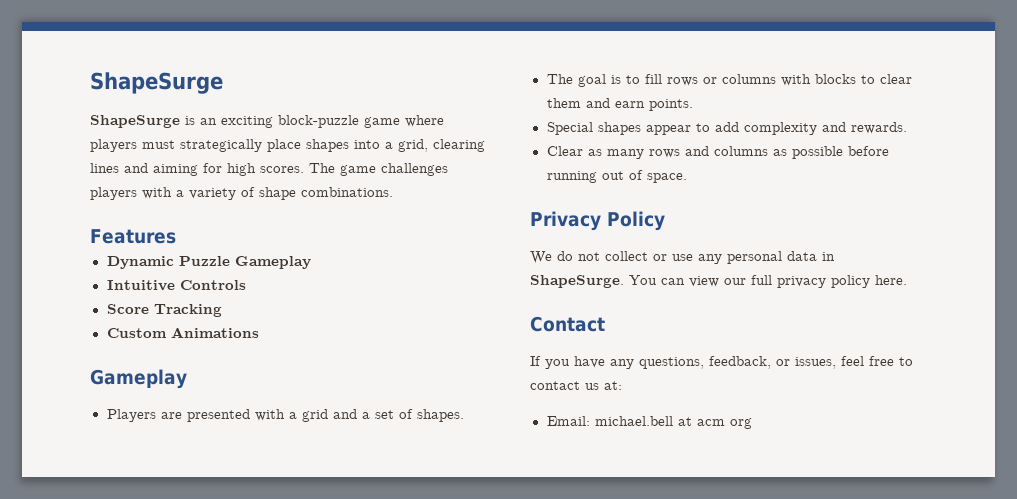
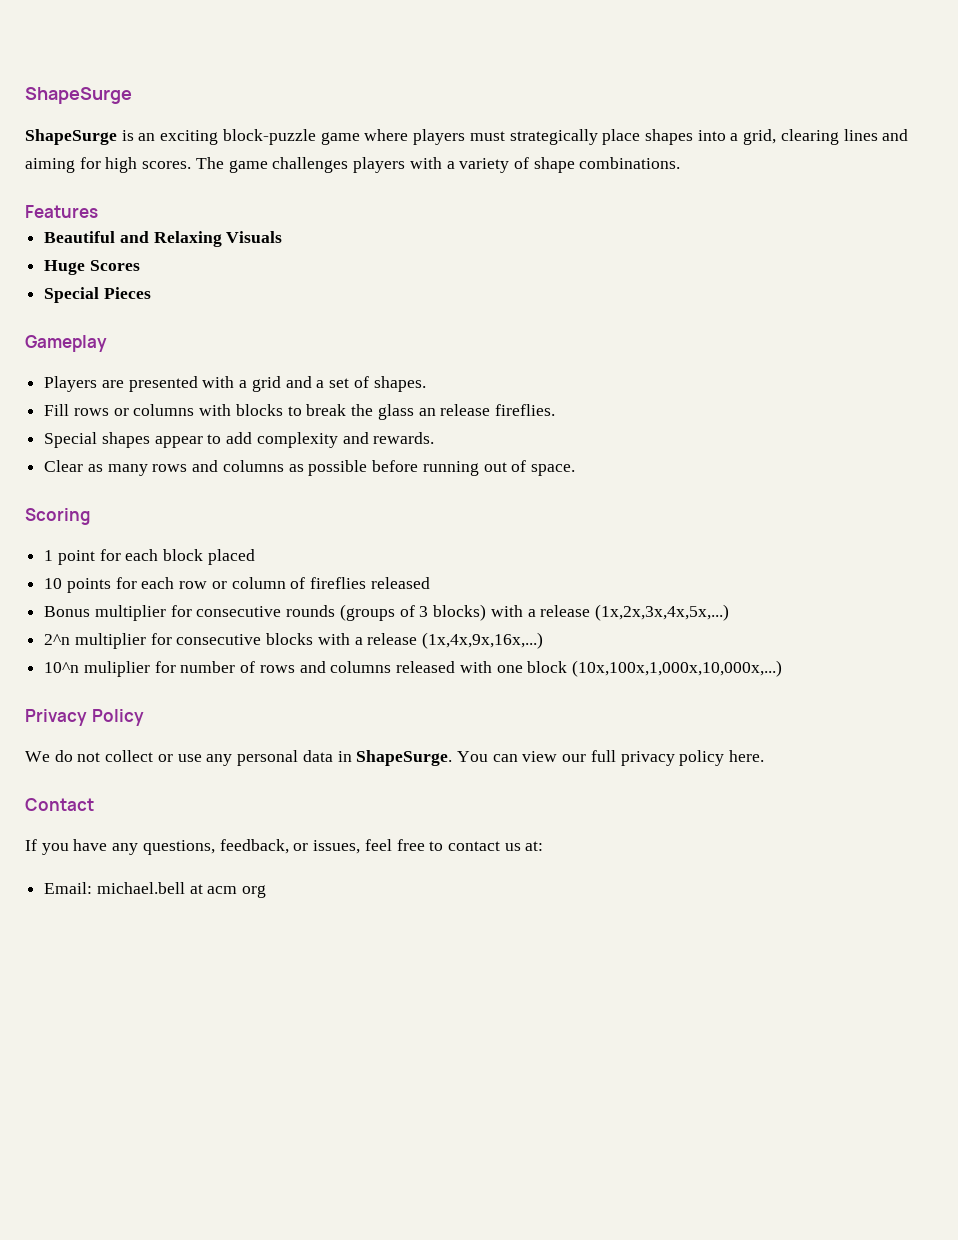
[106,256,311,269] [106,280,246,291] [106,304,222,317] [106,327,259,338] Dynamic Puzzle Gameplay // Intuitive Controls // Score Tracking // Custom Animations -> [44,231,283,247] [44,260,140,275] [44,287,151,303] Beautiful and Relaxing Visuals // Huge Scores // Special Pieces
[546,74,662,87] The goal is to fill -> [44,404,70,416] Fill
[879,74,912,84] [546,98,693,111] clear them and earn points. -> [306,404,555,420] break the glass an release fireflies.
(687, 178) none -> [25,508,90,525] [44,549,255,565] [44,577,430,593] [44,604,729,621] [44,632,544,649] [44,660,782,677] // Scoring // 1 point for each block placed // 10 points for each row or column of fireflies released // Bonus multiplier for consecutive rounds (groups of 3 blocks) with a release (1x,2x,3x,4x,5x,...) // 2^n multiplier for consecutive blocks with a release (1x,4x,9x,16x,...) // 10^n muliplier for number of rows and columns released with one block (10x,100x,1,000x,10,000x,...)

